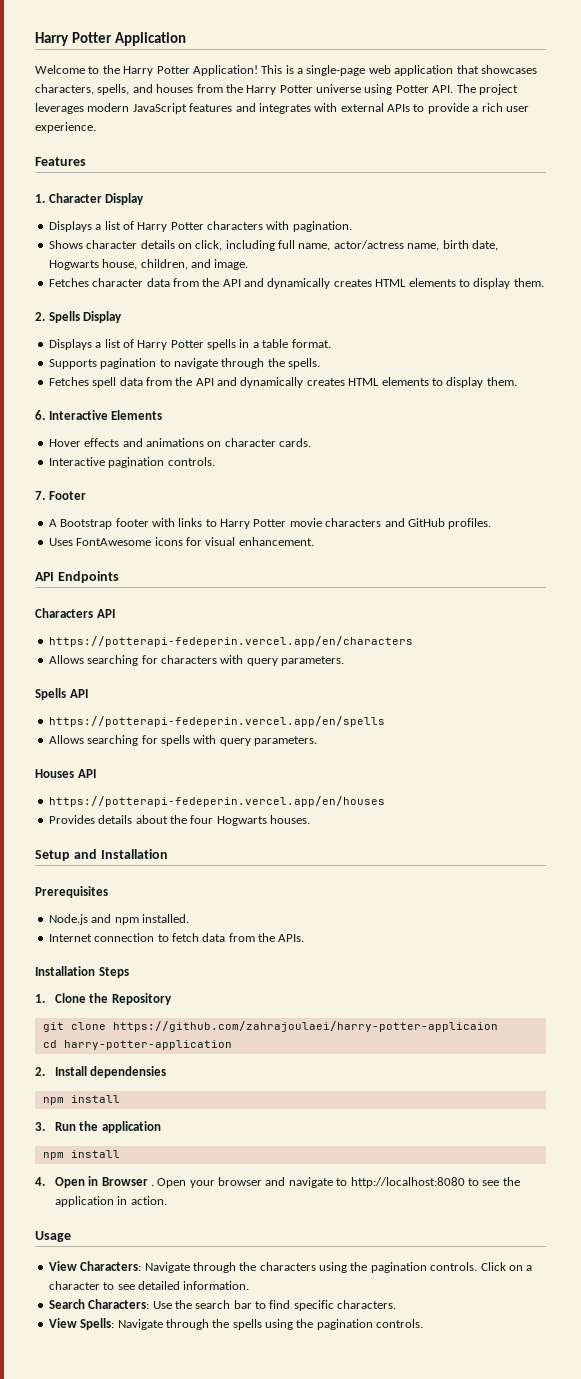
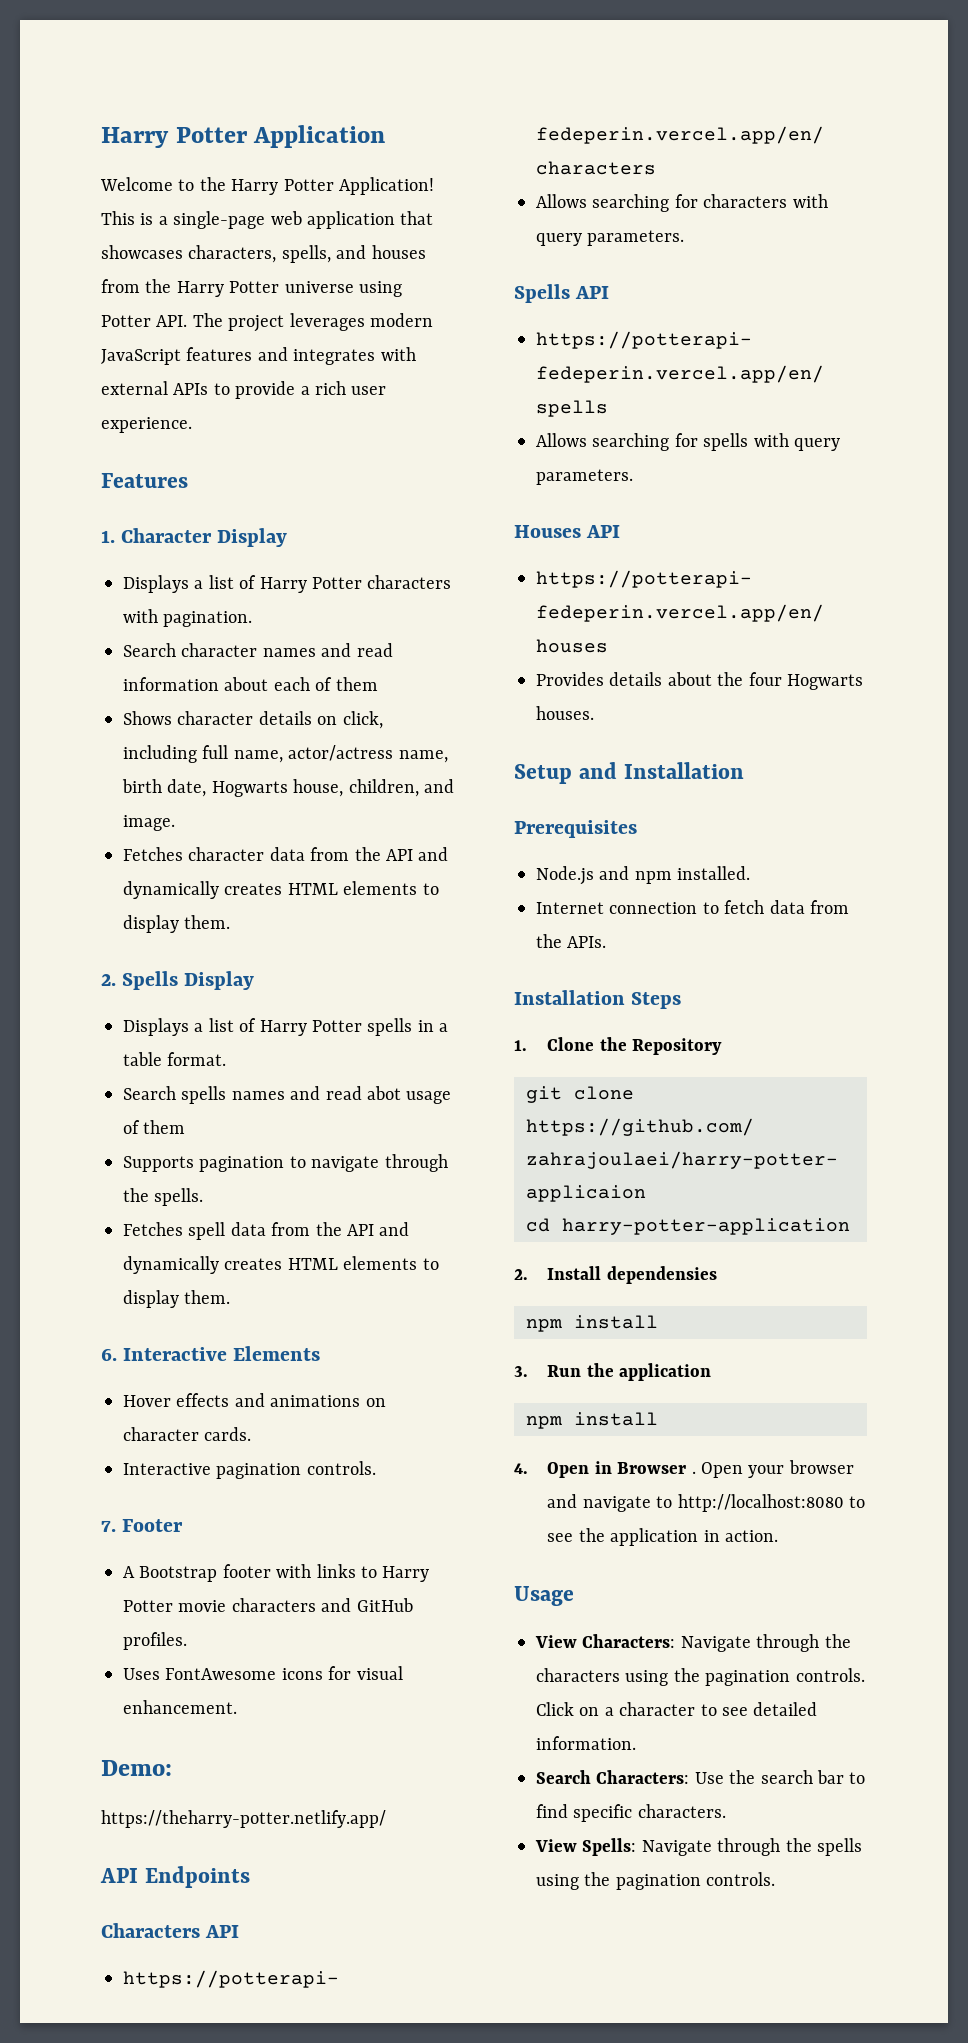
(352, 226) none -> [123,643,393,657] [123,677,378,691] // Search character names and read information about each of them
(331, 343) none -> [123,1086,452,1104] [123,1120,186,1134] // Search spells names and read abot usage of them
(314, 541) none -> [101,1760,172,1776] [101,1810,386,1828] // Demo: // https://theharry-potter.netlify.app/

